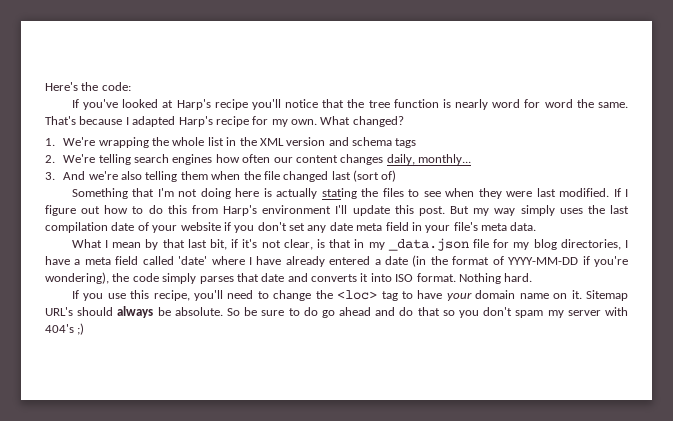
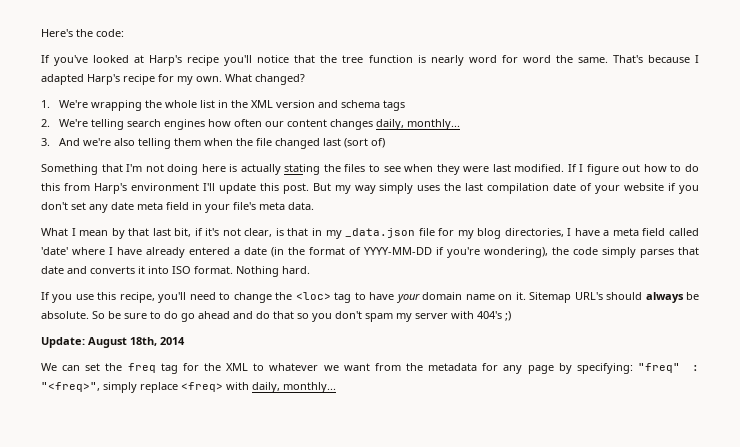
(85, 329) none -> [41,337,185,348] [41,363,699,374] [41,382,336,393] // Update: August 18th, 2014 // We can set the freq tag for the XML to whatever we want from the metadata for any page by specifying: "freq" : "<freq>", simply replace <freq> with daily, monthly...

